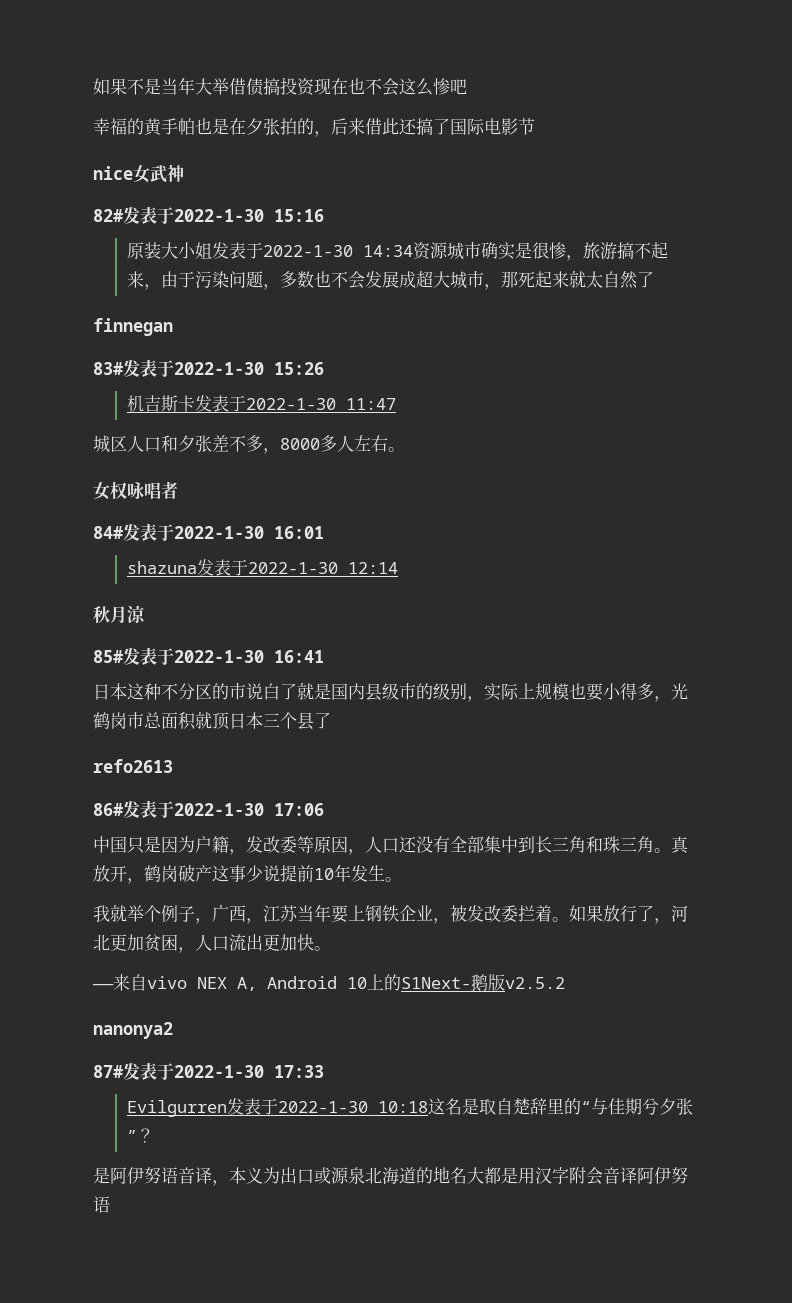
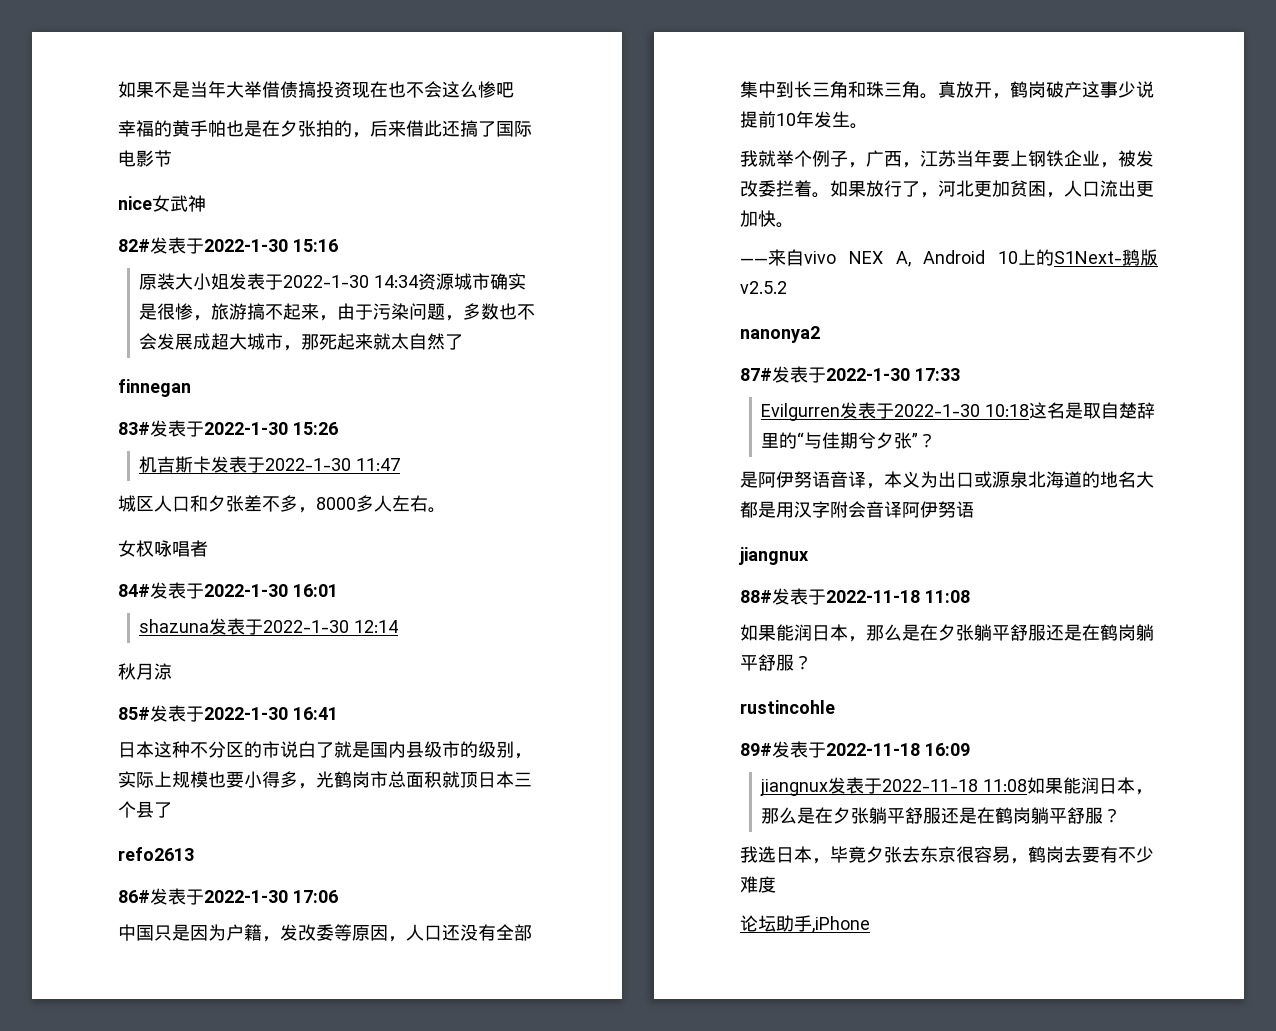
(110, 1204) none -> [739,547,809,565] [740,588,970,605] [740,624,1154,642] [740,654,812,671] [740,700,835,714] [740,741,970,758] [760,777,1154,796] [761,807,1122,824] [740,846,1154,864] [740,876,776,893] [740,915,870,933] // jiangnux // 88#发表于2022-11-18 11:08 // 如果能润日本，那么是在夕张躺平舒服还是在鹤岗躺平舒服？ // rustincohle // 89#发表于2022-11-18 16:09 // jiangnux发表于2022-11-18 11:08如果能润日本，那么是在夕张躺平舒服还是在鹤岗躺平舒服？ // 我选日本，毕竟夕张去东京很容易，鹤岗去要有不少难度 // 论坛助手,iPhone

